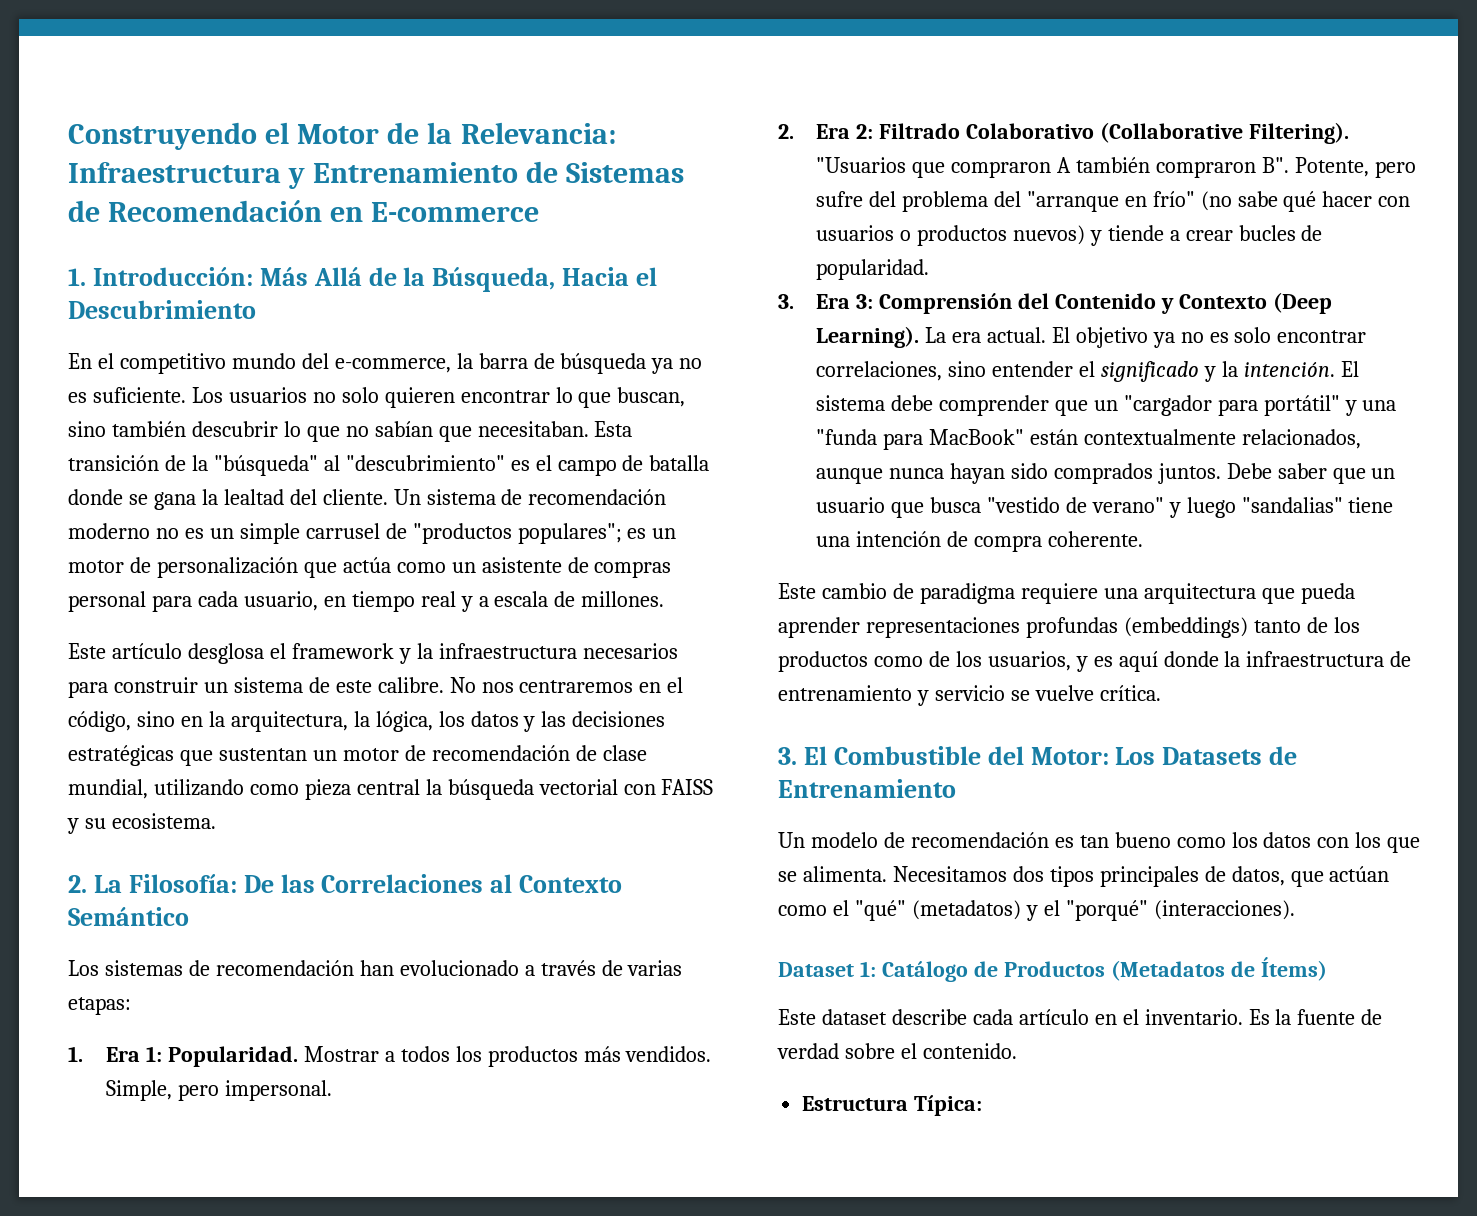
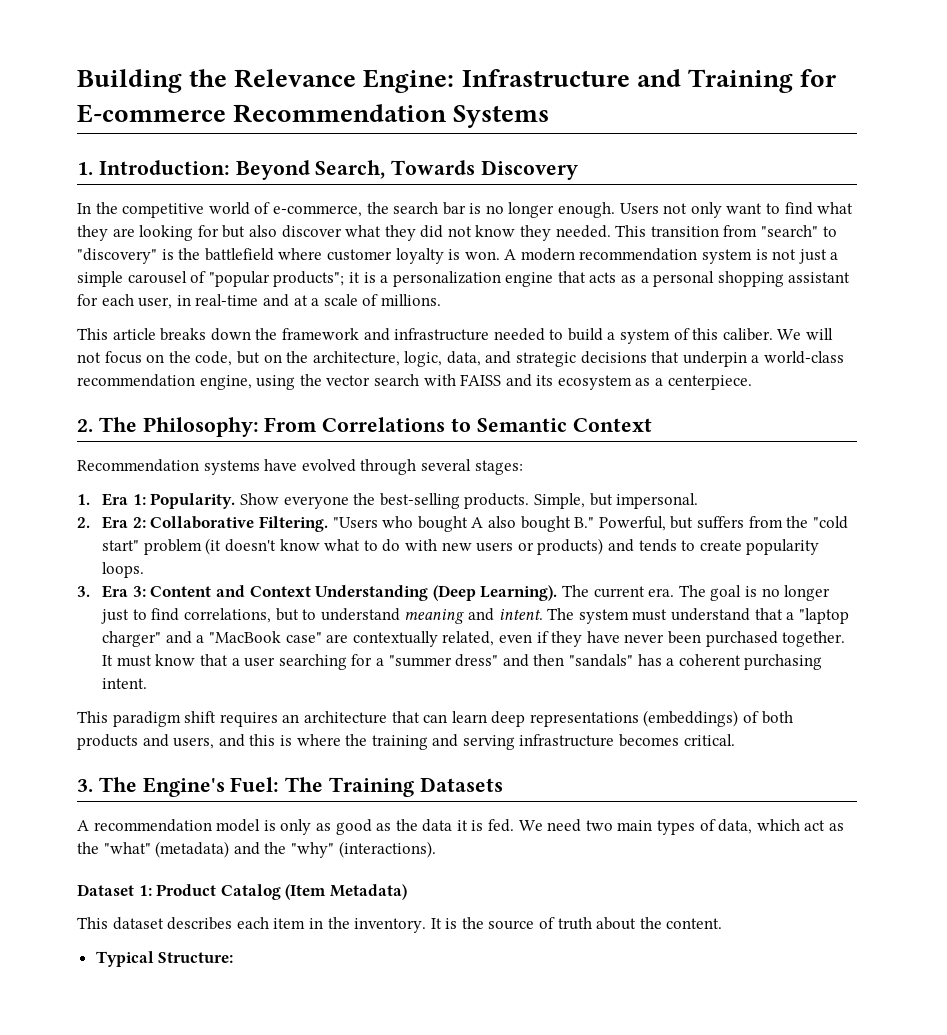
[68,122,616,150] [68,161,685,189] [68,200,364,222] Construyendo el Motor de la Relevancia: Infraestructura y Entrenamiento de Sistemas de Recomendación en -> [77,69,838,93] Building the Relevance Engine: Infrastructure and Training for
[68,267,658,292] [68,300,256,319] [68,353,703,374] [68,387,686,408] [68,421,633,442] [68,455,710,476] [68,489,667,510] [68,523,677,544] [68,557,672,578] [68,591,665,612] [68,643,678,664] [68,677,684,698] [68,711,666,732] [68,745,647,766] [68,779,714,800] [67,813,216,834] [68,874,623,893] [68,907,189,926] [68,960,683,976] [68,997,131,1015] [68,1046,712,1067] [105,1080,332,1101] [778,122,1349,144] [815,157,1416,178] [815,191,1411,212] [815,225,1323,246] [815,259,929,280] [778,292,1332,314] [815,326,1367,348] [815,361,1359,382] [815,395,1397,416] [815,429,1361,450] [815,463,1396,484] [815,497,1394,518] [815,531,1143,552] [778,583,1355,604] [778,617,1360,638] [778,651,1412,672] [778,685,1161,706] [778,746,1298,765] [778,779,956,798] [778,832,1421,853] [778,866,1390,887] [778,900,1295,921] [778,957,1327,982] [778,1009,1383,1025] [777,1043,1017,1059] [802,1095,983,1116] // 1. Introducción: Más Allá de la Búsqueda, Hacia el Descubrimiento // En el competitivo mundo del e-commerce, la barra de búsqueda ya no es suficiente. Los usuarios no solo quieren encontrar lo que buscan, sino también descubrir lo que no sabían que necesitaban. Esta transición de la "búsqueda" al "descubrimiento" es el campo de batalla donde se gana la lealtad del cliente. Un sistema de recomendación moderno no es un simple carrusel de "productos populares"; es un motor de personalización que actúa como un asistente de compras personal para cada usuario, en tiempo real y a escala de millones. // Este artículo desglosa el framework y la infraestructura necesarios para construir un sistema de este calibre. No nos centraremos en el código, sino en la arquitectura, la lógica, los datos y las decisiones estratégicas que sustentan un motor de recomendación de clase mundial, utilizando como pieza central la búsqueda vectorial con FAISS y su ecosistema. // 2. La Filosofía: De las Correlaciones al Contexto Semántico // Los sistemas de recomendación han evolucionado a través de varias etapas: // 1. Era 1: Popularidad. Mostrar a todos los productos más vendidos. Simple, pero impersonal. // 2. Era 2: Filtrado Colaborativo (Collaborative Filtering). "Usuarios que compraron A también compraron B". Potente, pero sufre del problema del "arranque en frío" (no sabe qué hacer con usuarios o productos nuevos) y tiende a crear bucles de popularidad. // 3. Era 3: Comprensión del Contenido y Contexto (Deep Learning). La era actual. El objetivo ya no es solo encontrar correlaciones, sino entender el significado y la intención. El sistema debe comprender que un "cargador para portátil" y una "funda para MacBook" están contextualmente relacionados, aunque nunca hayan sido comprados juntos. Debe saber que un usuario que busca "vestido de verano" y luego "sandalias" tiene una intención de compra coherente. // Este cambio de paradigma requiere una arquitectura que pueda aprender representaciones profundas (embeddings) tanto de los productos como de los usuarios, y es aquí donde la infraestructura de entrenamiento y servicio se vuelve crítica. // 3. El Combustible del Motor: Los Datasets de Entrenamiento // Un modelo de recomendación es tan bueno como los datos con los que se alimenta. Necesitamos dos tipos principales de datos, que actúan como el "qué" (metadatos) y el "porqué" (interacciones). // Dataset 1: Catálogo de Productos (Metadatos de Ítems) // Este dataset describe cada artículo en el inventario. Es la fuente de verdad sobre el contenido. // Estructura Típica: -> [233,104,550,128] [77,160,579,180] [77,202,854,218] [77,225,837,241] [77,248,839,264] [77,271,851,287] [77,294,441,309] [77,328,834,344] [77,351,845,367] [77,374,752,390] [77,417,652,437] [77,459,523,475] [77,493,699,509] [77,516,848,532] [102,538,820,555] [102,562,145,578] [77,585,831,601] [101,608,849,624] [102,631,846,647] [102,654,823,670] [102,678,148,689] [77,710,793,727] [77,734,735,750] [77,777,503,797] [77,819,844,835] [77,841,436,858] [77,884,407,900] [77,917,723,933] [95,951,234,967] Recommendation Systems // 1. Introduction: Beyond Search, Towards Discovery // In the competitive world of e-commerce, the search bar is no longer enough. Users not only want to find what they are looking for but also discover what they did not know they needed. This transition from "search" to "discovery" is the battlefield where customer loyalty is won. A modern recommendation system is not just a simple carousel of "popular products"; it is a personalization engine that acts as a personal shopping assistant for each user, in real-time and at a scale of millions. // This article breaks down the framework and infrastructure needed to build a system of this caliber. We will not focus on the code, but on the architecture, logic, data, and strategic decisions that underpin a world-class recommendation engine, using the vector search with FAISS and its ecosystem as a centerpiece. // 2. The Philosophy: From Correlations to Semantic Context // Recommendation systems have evolved through several stages: // 1. Era 1: Popularity. Show everyone the best-selling products. Simple, but impersonal. // 2. Era 2: Collaborative Filtering. "Users who bought A also bought B." Powerful, but suffers from the "cold start" problem (it doesn't know what to do with new users or products) and tends to create popularity loops. // 3. Era 3: Content and Context Understanding (Deep Learning). The current era. The goal is no longer just to find correlations, but to understand meaning and intent. The system must understand that a "laptop charger" and a "MacBook case" are contextually related, even if they have never been purchased together. It must know that a user searching for a "summer dress" and then "sandals" has a coherent purchasing intent. // This paradigm shift requires an architecture that can learn deep representations (embeddings) of both products and users, and this is where the training and serving infrastructure becomes critical. // 3. The Engine's Fuel: The Training Datasets // A recommendation model is only as good as the data it is fed. We need two main types of data, which act as the "what" (metadata) and the "why" (interactions). // Dataset 1: Product Catalog (Item Metadata) // This dataset describes each item in the inventory. It is the source of truth about the content. // Typical Structure:

